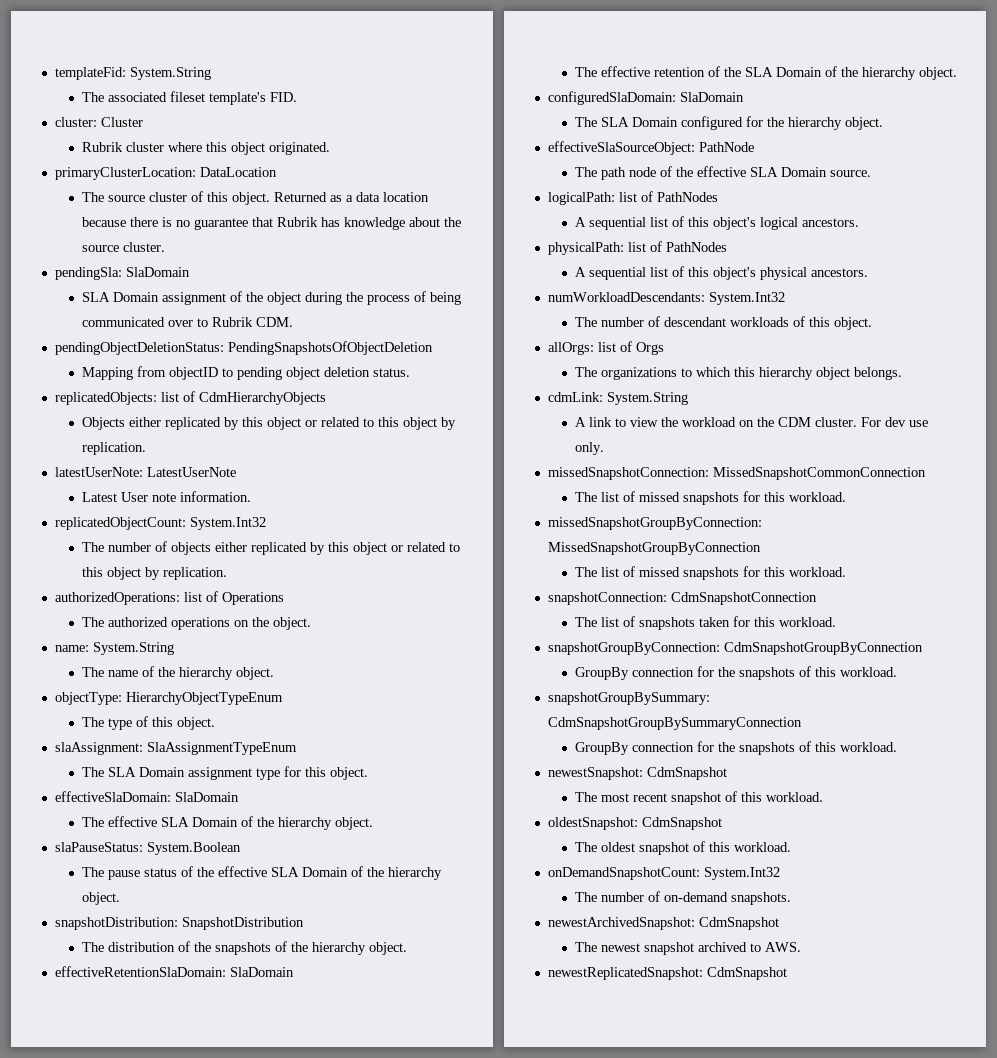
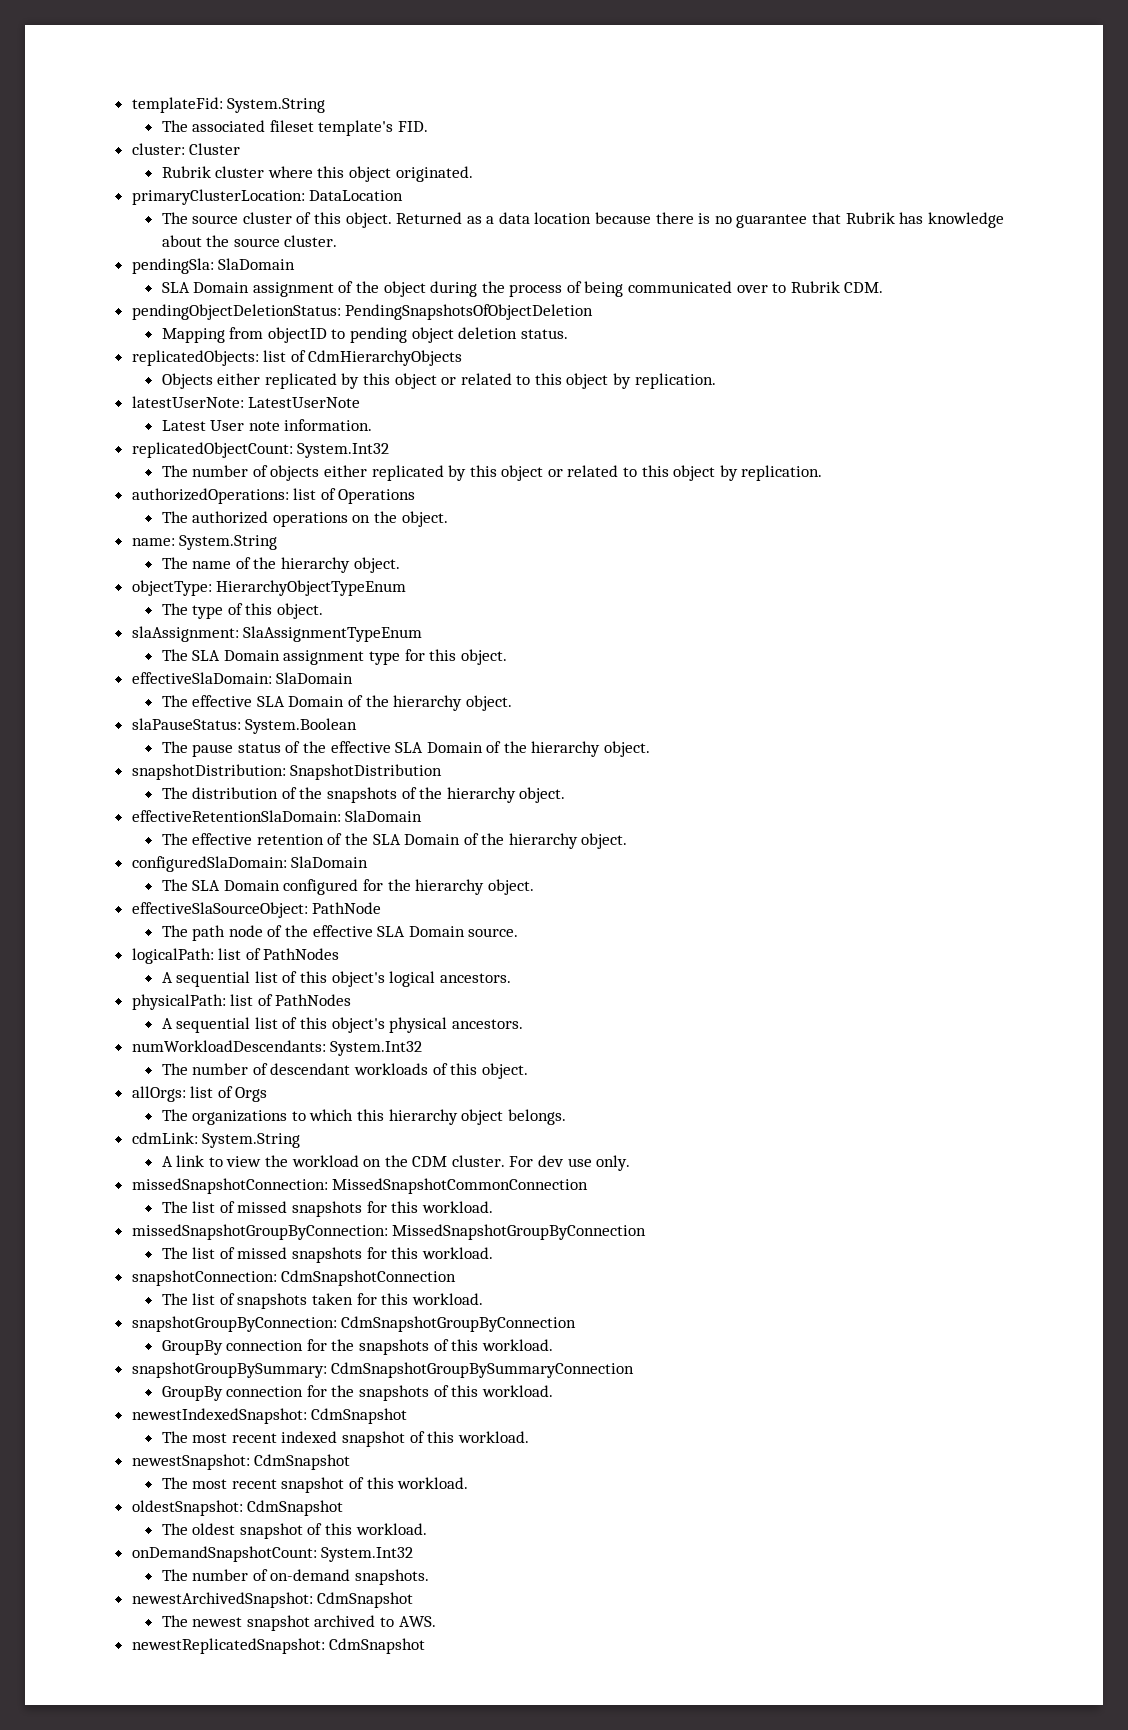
(898, 747) none -> [131,1408,408,1424] [161,1431,529,1447] // newestIndexedSnapshot: CdmSnapshot // The most recent indexed snapshot of this workload.

